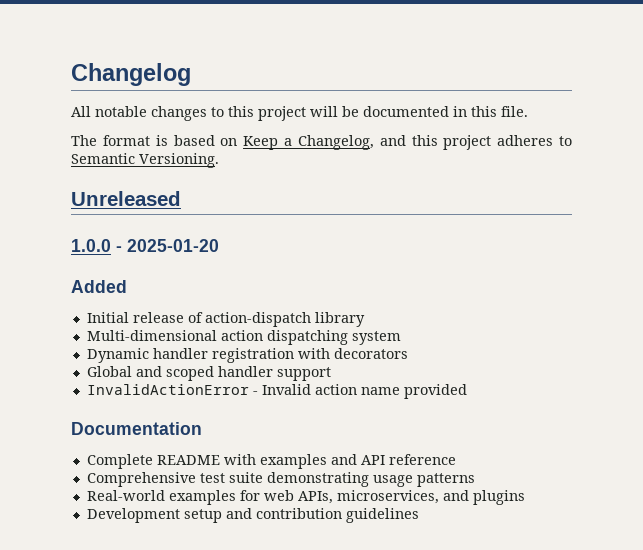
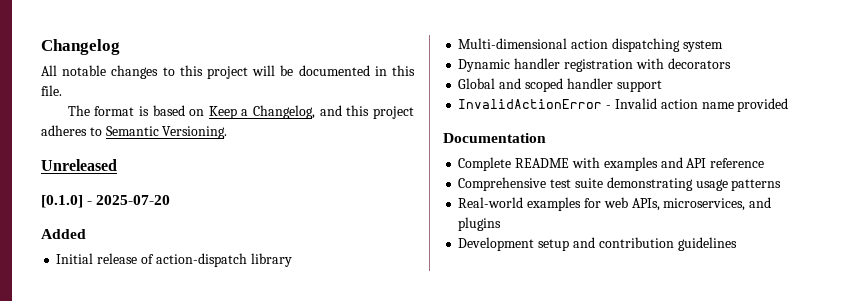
[71,239,219,252] 1.0.0 - 2025-01-20 -> [41,195,171,208] [0.1.0] - 2025-07-20

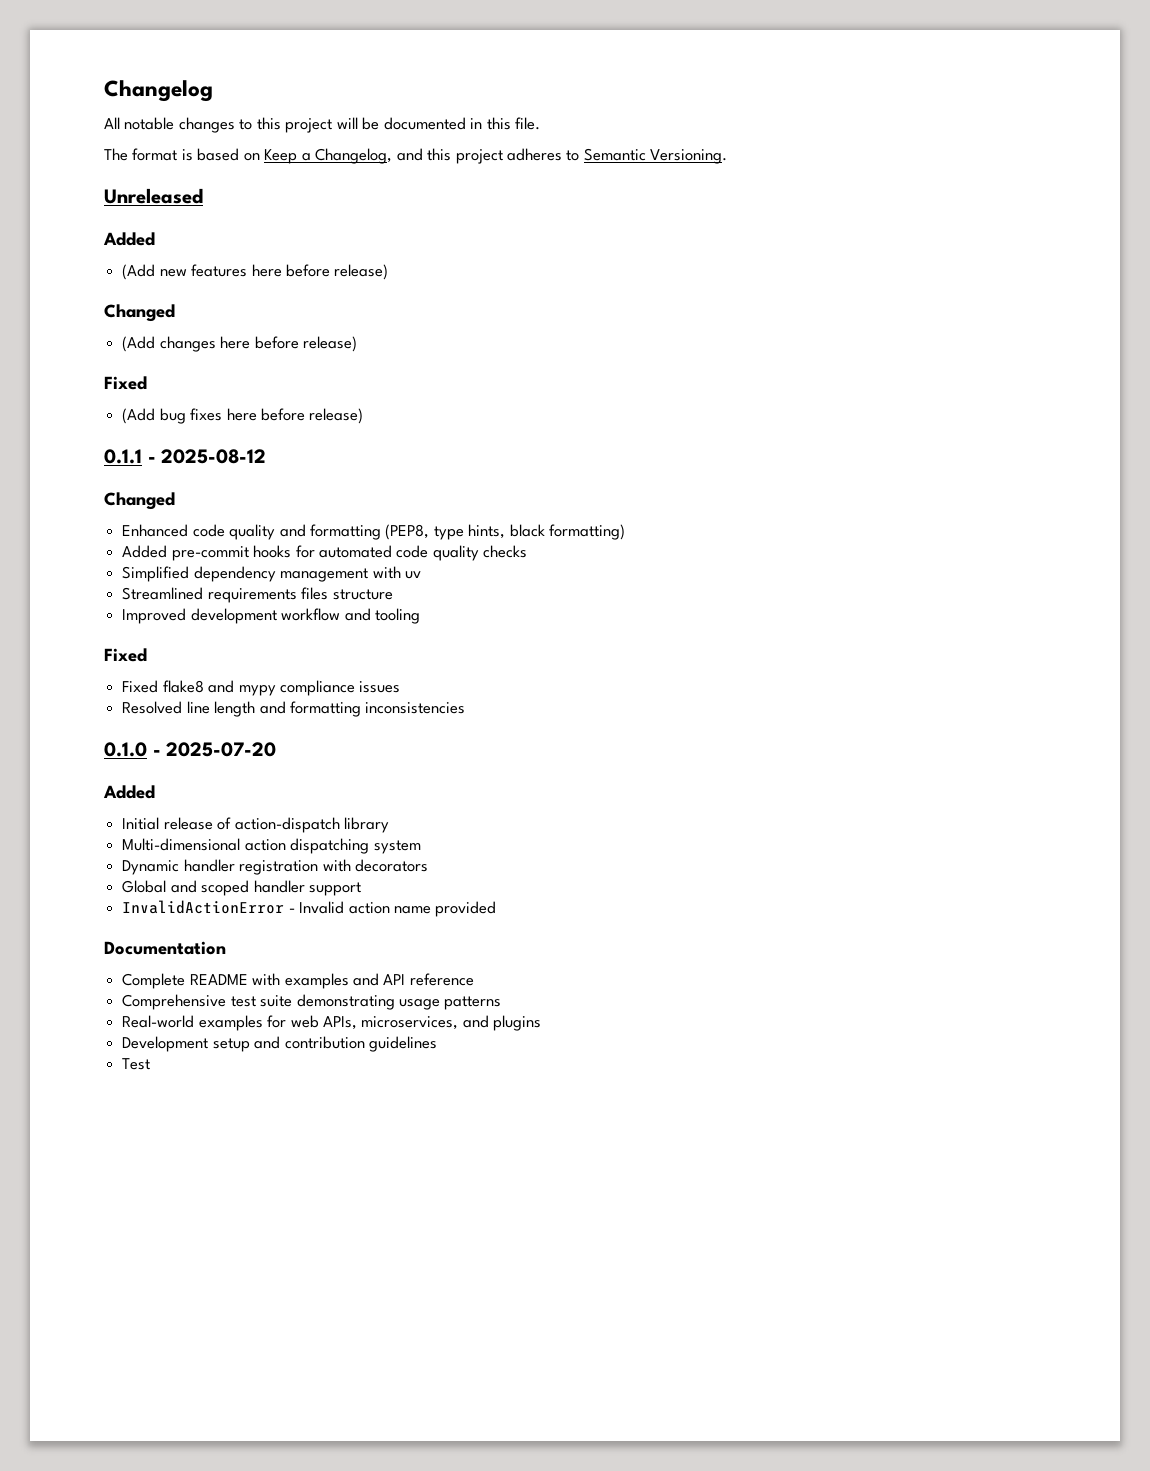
[41,195,83,208] [0.1.0] -> [103,232,155,246] [122,264,389,280] [104,304,175,322] [122,336,357,352] [104,376,147,390] [122,408,364,424] [104,449,267,464] [104,492,175,510] [122,524,626,540] [122,545,528,561] [122,566,421,582] [122,587,393,603] [122,608,420,624] [104,648,147,662] [122,680,401,696] [122,701,466,717] [104,742,147,757] Added // (Add new features here before release) // Changed // (Add changes here before release) // Fixed // (Add bug fixes here before release) // 0.1.1 - 2025-08-12 // Changed // Enhanced code quality and formatting (PEP8, type hints, black formatting) // Added pre-commit hooks for automated code quality checks // Simplified dependency management with uv // Streamlined requirements files structure // Improved development workflow and tooling // Fixed // Fixed flake8 and mypy compliance issues // Resolved line length and formatting inconsistencies // 0.1.0
(737, 244) none -> [122,1058,151,1070] // Test

